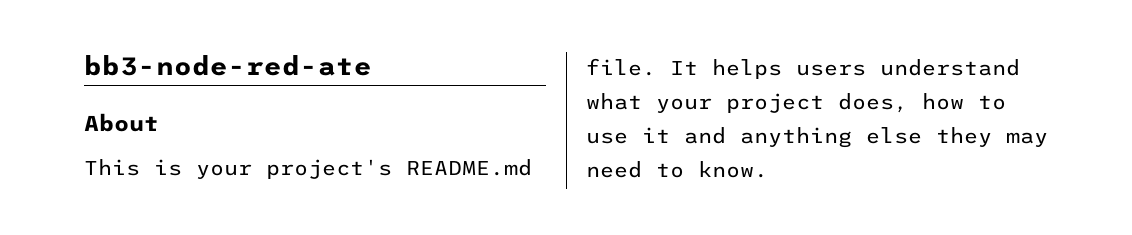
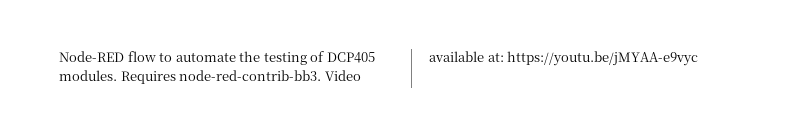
[84,55,372,76] [84,113,159,132] [84,159,532,179] [586,58,1020,79] [586,93,1006,113] [586,127,1048,148] [586,161,768,178] bb3-node-red-ate // About // This is your project's README.md file. It helps users understand what your project does, how to use it and anything else they may need to know. -> [59,51,375,65] [59,70,361,84] [429,51,699,66] Node-RED flow to automate the testing of DCP405 modules. Requires node-red-contrib-bb3. Video available at: https://youtu.be/jMYAA-e9vyc

